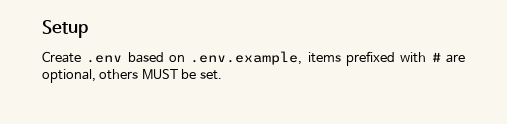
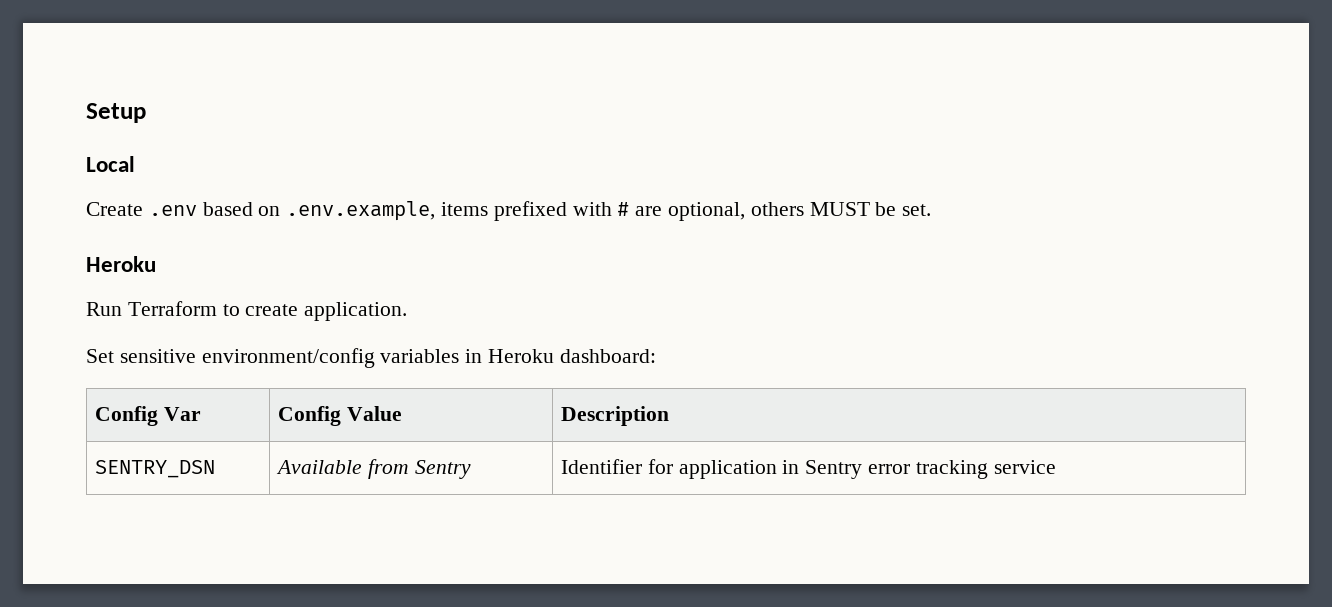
(88, 29) none -> [86,156,135,172] // Local
(222, 75) none -> [86,256,156,272] [86,301,408,321] [86,348,656,368] [94,406,201,426] [277,406,402,426] [560,406,669,426] [94,460,215,478] [275,459,471,479] [560,459,1056,479] // Heroku // Run Terraform to create application. // Set sensitive environment/config variables in Heroku dashboard: // Config Var | Config Value | Description // SENTRY_DSN | Available from Sentry | Identifier for application in Sentry error tracking service

